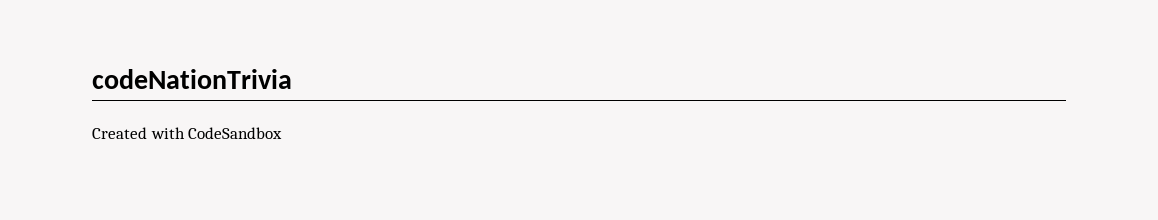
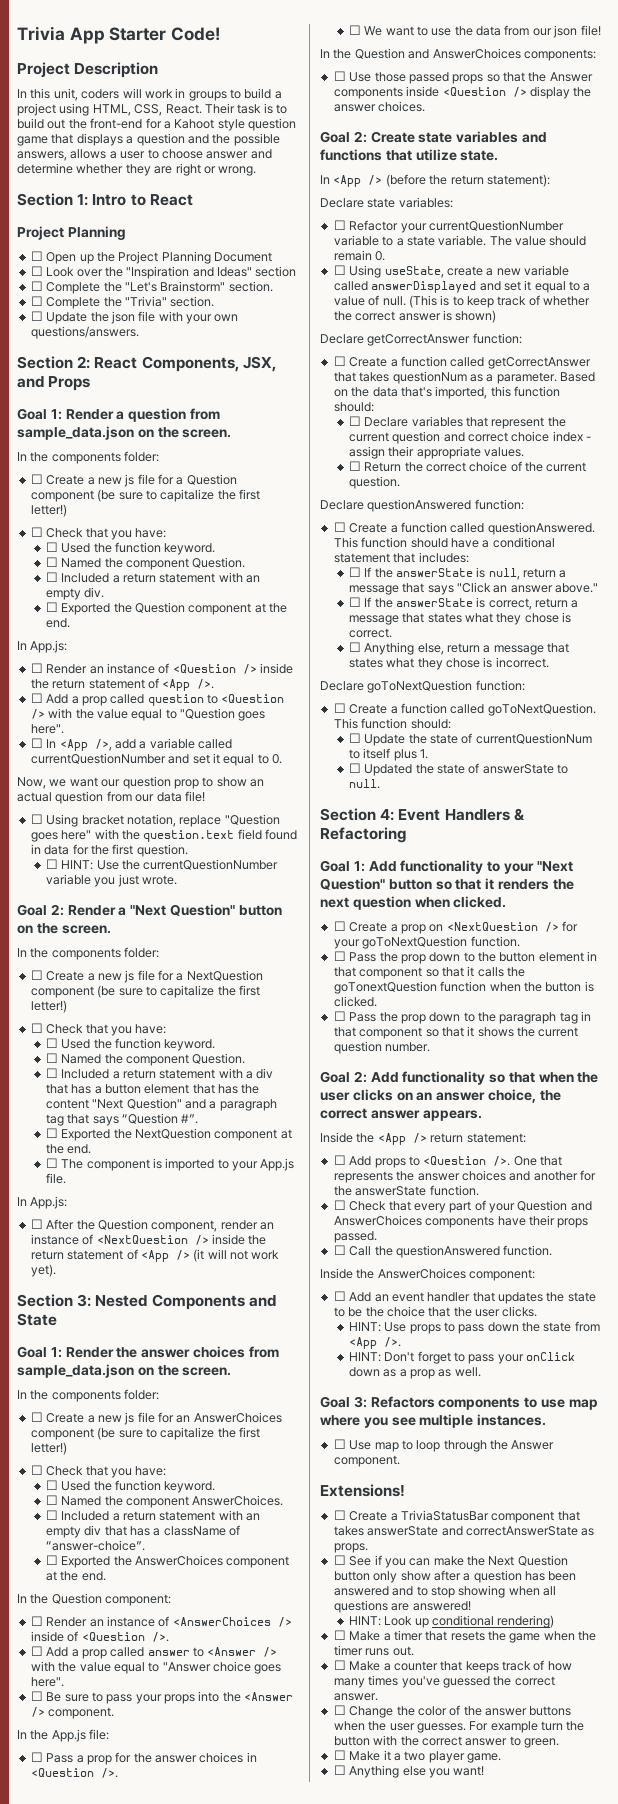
[92,69,292,89] [92,127,283,139] codeNationTrivia // Created with CodeSandbox -> [17,26,221,44] [17,62,159,78] [17,88,282,101] [17,103,287,116] [17,118,296,131] [17,133,280,146] [17,149,272,161] [17,163,257,176] [17,193,193,206] [17,226,126,240] [30,251,272,264] [30,266,297,279] [30,281,273,294] [30,296,215,309] [30,311,239,324] [30,326,139,339] [17,356,276,372] [17,376,91,391] [17,408,220,422] [17,426,232,440] [17,451,160,464] [30,474,237,487] [30,489,260,502] [30,504,67,517] [30,527,167,540] [45,542,216,555] [45,557,246,570] [45,572,261,583] [45,587,105,600] [45,602,288,615] [45,618,70,628] [17,640,68,653] [30,663,293,674] [30,678,215,691] [30,693,285,706] [30,708,266,721] [30,724,64,734] [30,738,232,751] [30,753,282,766] [17,776,264,789] [17,791,205,804] [30,814,280,827] [30,829,297,842] [30,844,188,857] [45,859,279,870] [45,874,177,887] [17,904,282,916] [17,923,111,934] [17,947,160,960] [30,970,263,983] [30,985,260,998] [30,1000,67,1013] [30,1023,167,1036] [45,1038,216,1051] [45,1053,246,1066] [45,1068,274,1079] [45,1084,260,1094] [45,1098,277,1111] [45,1113,199,1126] [45,1128,292,1141] [45,1144,92,1154] [45,1158,295,1171] [45,1173,66,1184] [17,1196,68,1209] [30,1219,274,1232] [30,1234,267,1245] [30,1249,280,1262] [30,1264,56,1277] [17,1294,276,1310] [17,1313,57,1326] [17,1346,279,1358] [17,1364,232,1378] [17,1389,160,1402] [30,1412,282,1425] [30,1427,260,1440] [30,1442,67,1455] [30,1465,167,1478] [45,1480,216,1493] [45,1495,284,1508] [45,1510,261,1521] [45,1525,241,1538] [45,1540,145,1551] [45,1555,290,1568] [45,1571,106,1581] [17,1593,172,1606] [30,1616,292,1627] [30,1631,169,1642] [30,1646,278,1659] [30,1661,282,1674] [30,1677,64,1687] [30,1691,294,1704] [30,1707,115,1719] [17,1729,110,1742] [30,1752,257,1765] [30,1768,118,1778] [348,25,601,38] [320,48,596,61] [333,71,593,84] [333,86,592,99] [333,101,426,112] [320,131,547,143] [320,149,499,161] [320,174,550,187] [320,197,453,208] [333,220,564,233] [333,235,587,246] [333,250,386,261] [333,265,569,278] [333,280,591,293] [333,295,591,308] [333,310,497,323] [320,333,522,346] [333,356,591,369] [333,371,595,384] [333,386,560,399] [333,402,374,412] [348,416,566,429] [348,431,592,444] [348,446,524,459] [348,461,587,472] [348,476,400,489] [320,499,524,512] [333,522,595,535] [333,537,555,548] [333,552,469,563] [348,567,567,580] [348,582,599,595] [348,597,579,610] [348,612,572,625] [348,628,392,638] [348,642,570,655] [348,657,549,670] [320,680,525,693] [333,703,596,716] [333,718,451,729] [348,733,592,746] [348,748,428,761] [348,763,569,776] [348,779,380,789] [320,808,525,821] [320,827,406,843] [320,860,573,874] [320,878,574,890] [320,896,507,910] [333,921,578,934] [333,936,520,949] [333,951,598,964] [333,966,525,979] [333,981,594,994] [333,996,377,1007] [333,1011,592,1024] [333,1026,579,1039] [333,1041,431,1054] [320,1071,599,1085] [320,1089,561,1103] [320,1108,482,1121] [320,1132,526,1145] [333,1155,562,1168] [333,1170,596,1183] [333,1185,479,1196] [333,1200,592,1213] [333,1215,589,1228] [333,1231,377,1243] [333,1245,553,1258] [320,1268,536,1281] [333,1291,596,1304] [333,1306,538,1317] [348,1321,600,1334] [348,1337,401,1349] [348,1351,576,1364] [348,1367,481,1379] [320,1396,598,1410] [320,1414,547,1428] [333,1439,555,1452] [333,1455,400,1467] [320,1484,405,1497] [333,1510,580,1523] [333,1526,595,1536] [333,1543,368,1553] [333,1555,568,1568] [333,1570,577,1583] [333,1585,556,1598] [333,1600,471,1613] [348,1615,555,1628] [333,1630,597,1643] [333,1645,414,1656] [333,1660,572,1673] [333,1675,555,1688] [333,1693,378,1701] [333,1705,572,1718] [333,1721,585,1733] [333,1735,559,1748] [333,1750,501,1763] [333,1765,485,1778] Trivia App Starter Code! // Project Description // In this unit, coders will work in groups to build a project using HTML, CSS, React. Their task is to build out the front-end for a Kahoot style question game that displays a question and the possible answers, allows a user to choose answer and determine whether they are right or wrong. // Section 1: Intro to React // Project Planning // ☐ Open up the Project Planning Document // ☐ Look over the "Inspiration and Ideas" section // ☐ Complete the "Let's Brainstorm" section. // ☐ Complete the "Trivia" section. // ☐ Update the json file with your own questions/answers. // Section 2: React Components, JSX, and Props // Goal 1: Render a question from sample_data.json on the screen. // In the components folder: // ☐ Create a new js file for a Question component (be sure to capitalize the first letter!) // ☐ Check that you have: // ☐ Used the function keyword. // ☐ Named the component Question. // ☐ Included a return statement with an empty div. // ☐ Exported the Question component at the end. // In App.js: // ☐ Render an instance of <Question /> inside the return statement of <App />. // ☐ Add a prop called question to <Question /> with the value equal to "Question goes here". // ☐ In <App />, add a variable called currentQuestionNumber and set it equal to 0. // Now, we want our question prop to show an actual question from our data file! // ☐ Using bracket notation, replace "Question goes here" with the question.text field found in data for the first question. // ☐ HINT: Use the currentQuestionNumber variable you just wrote. // Goal 2: Render a "Next Question" button on the screen. // In the components folder: // ☐ Create a new js file for a NextQuestion component (be sure to capitalize the first letter!) // ☐ Check that you have: // ☐ Used the function keyword. // ☐ Named the component Question. // ☐ Included a return statement with a div that has a button element that has the content "Next Question" and a paragraph tag that says “Question #”. // ☐ Exported the NextQuestion component at the end. // ☐ The component is imported to your App.js file. // In App.js: // ☐ After the Question component, render an instance of <NextQuestion /> inside the return statement of <App /> (it will not work yet). // Section 3: Nested Components and State // Goal 1: Render the answer choices from sample_data.json on the screen. // In the components folder: // ☐ Create a new js file for an AnswerChoices component (be sure to capitalize the first letter!) // ☐ Check that you have: // ☐ Used the function keyword. // ☐ Named the component AnswerChoices. // ☐ Included a return statement with an empty div that has a className of “answer-choice”. // ☐ Exported the AnswerChoices component at the end. // In the Question component: // ☐ Render an instance of <AnswerChoices /> inside of <Question />. // ☐ Add a prop called answer to <Answer /> with the value equal to "Answer choice goes here". // ☐ Be sure to pass your props into the <Answer /> component. // In the App.js file: // ☐ Pass a prop for the answer choices in <Question />. // ☐ We want to use the data from our json file! // In the Question and AnswerChoices components: // ☐ Use those passed props so that the Answer components inside <Question /> display the answer choices. // Goal 2: Create state variables and functions that utilize state. // In <App /> (before the return statement): // Declare state variables: // ☐ Refactor your currentQuestionNumber variable to a state variable. The value should remain 0. // ☐ Using useState, create a new variable called answerDisplayed and set it equal to a value of null. (This is to keep track of whether the correct answer is shown) // Declare getCorrectAnswer function: // ☐ Create a function called getCorrectAnswer that takes questionNum as a parameter. Based on the data that's imported, this function should: // ☐ Declare variables that represent the current question and correct choice index - assign their appropriate values. // ☐ Return the correct choice of the current question. // Declare questionAnswered function: // ☐ Create a function called questionAnswered. This function should have a conditional statement that includes: // ☐ If the answerState is null, return a message that says "Click an answer above." // ☐ If the answerState is correct, return a message that states what they chose is correct. // ☐ Anything else, return a message that states what they chose is incorrect. // Declare goToNextQuestion function: // ☐ Create a function called goToNextQuestion. This function should: // ☐ Update the state of currentQuestionNum to itself plus 1. // ☐ Updated the state of answerState to null. // Section 4: Event Handlers & Refactoring // Goal 1: Add functionality to your "Next Question" button so that it renders the next question when clicked. // ☐ Create a prop on <NextQuestion /> for your goToNextQuestion function. // ☐ Pass the prop down to the button element in that component so that it calls the goTonextQuestion function when the button is clicked. // ☐ Pass the prop down to the paragraph tag in that component so that it shows the current question number. // Goal 2: Add functionality so that when the user clicks on an answer choice, the correct answer appears. // Inside the <App /> return statement: // ☐ Add props to <Question />. One that represents the answer choices and another for the answerState function. // ☐ Check that every part of your Question and AnswerChoices components have their props passed. // ☐ Call the questionAnswered function. // Inside the AnswerChoices component: // ☐ Add an event handler that updates the state to be the choice that the user clicks. // HINT: Use props to pass down the state from <App />. // HINT: Don't forget to pass your onClick down as a prop as well. // Goal 3: Refactors components to use map where you see multiple instances. // ☐ Use map to loop through the Answer component. // Extensions! // ☐ Create a TriviaStatusBar component that takes answerState and correctAnswerState as props. // ☐ See if you can make the Next Question button only show after a question has been answered and to stop showing when all questions are answered! // HINT: Look up conditional rendering) // ☐ Make a timer that resets the game when the timer runs out. // ☐ Make a counter that keeps track of how many times you've guessed the correct answer. // ☐ Change the color of the answer buttons when the user guesses. For example turn the button with the correct answer to green. // ☐ Make it a two player game. // ☐ Anything else you want!

